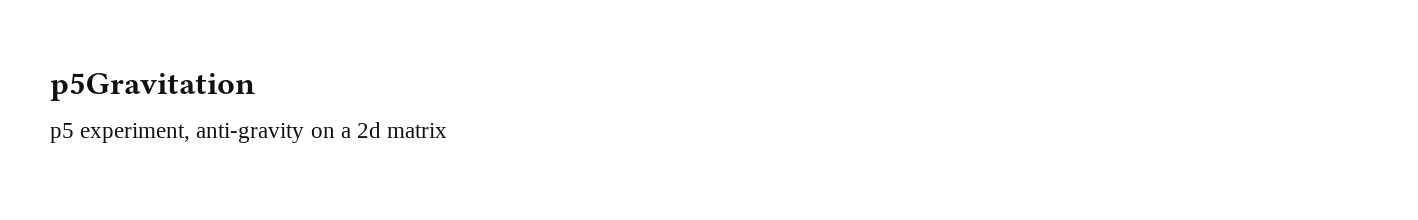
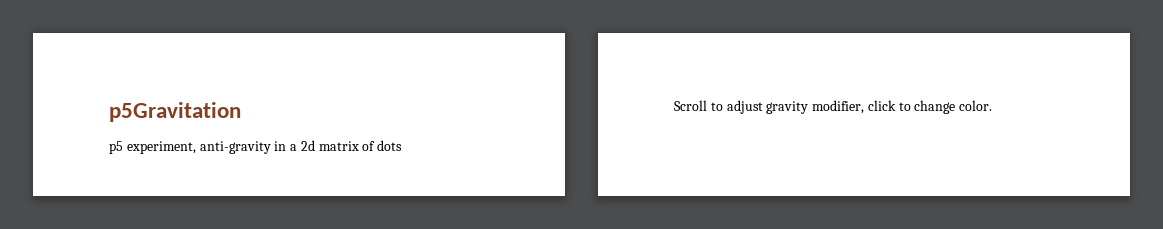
[310,127,335,138] on -> [274,141,287,151] in
(448, 130) none -> [362,140,403,151] [674,100,993,114] of dots // Scroll to adjust gravity modifier, click to change color.

